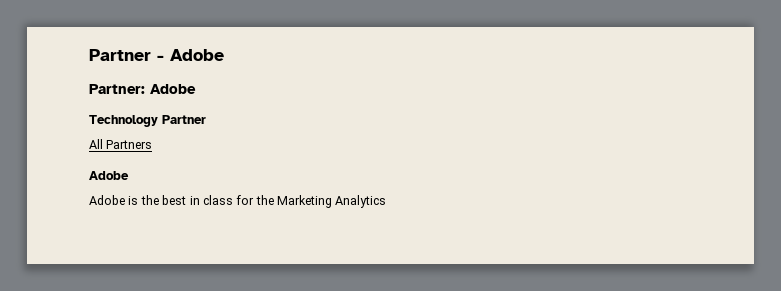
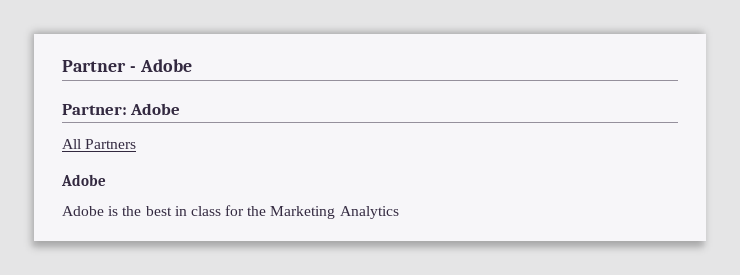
[89,115,206,127] // Technology Partner -> (181, 109) none

